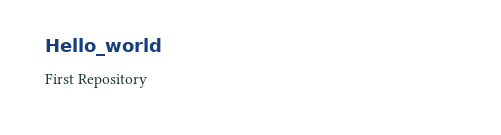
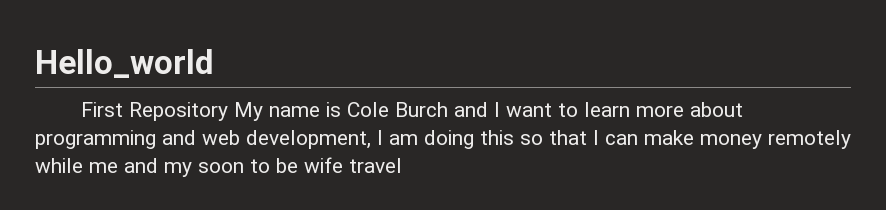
(148, 81) none -> [233,102,743,121] [35,130,851,149] [35,157,402,177] My name is Cole Burch and I want to learn more about programming and web development, I am doing this so that I can make money remotely while me and my soon to be wife travel

